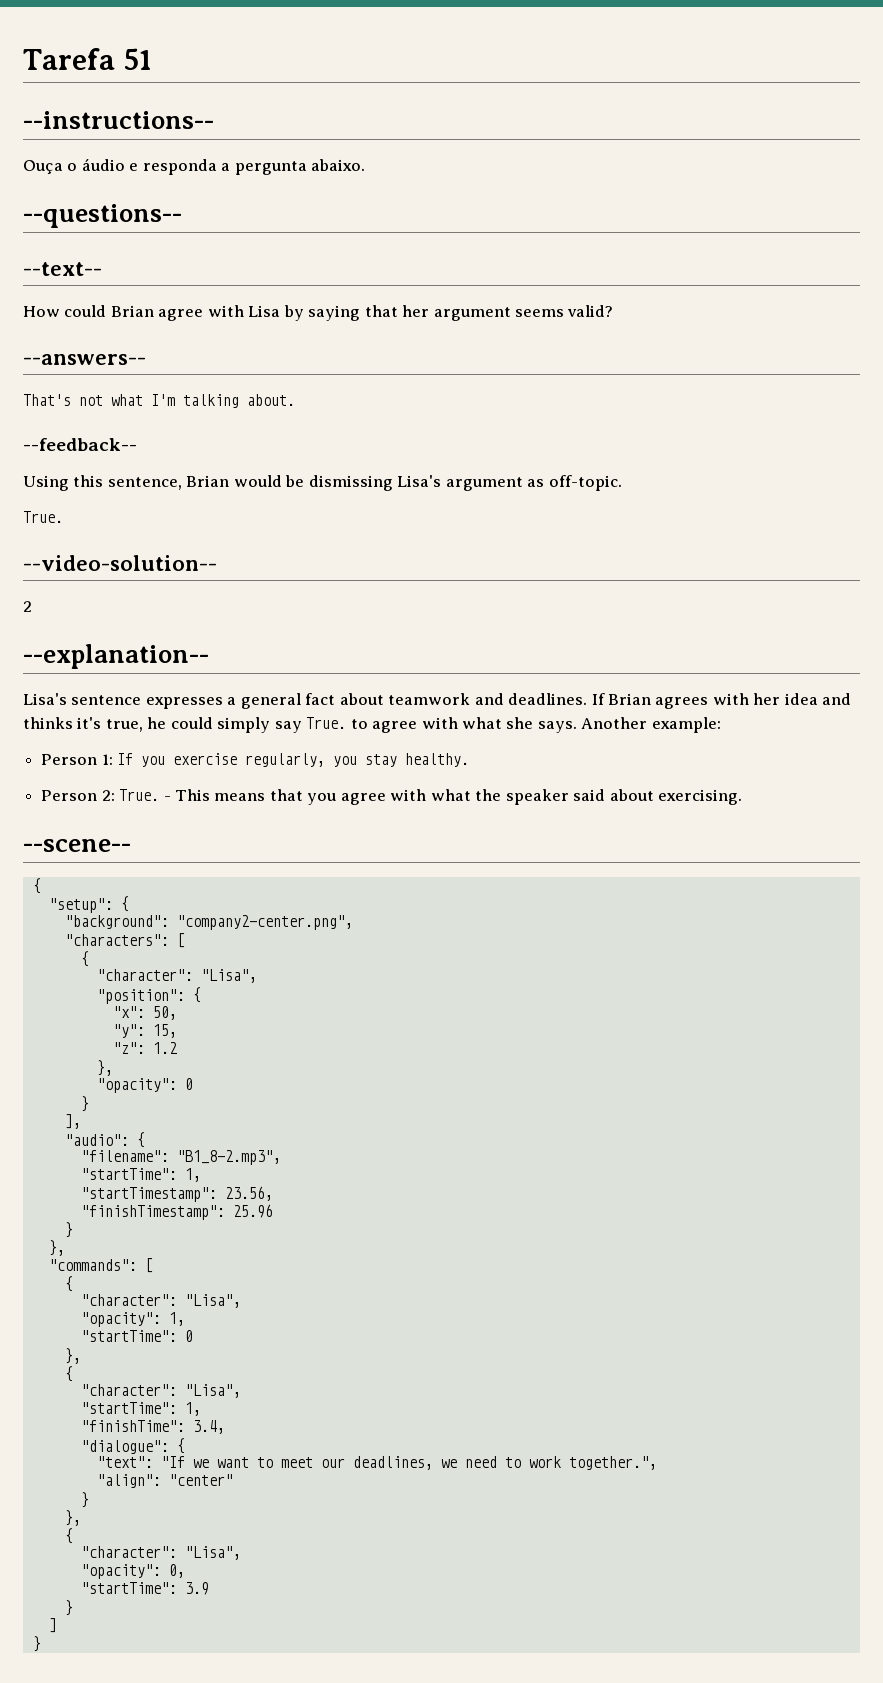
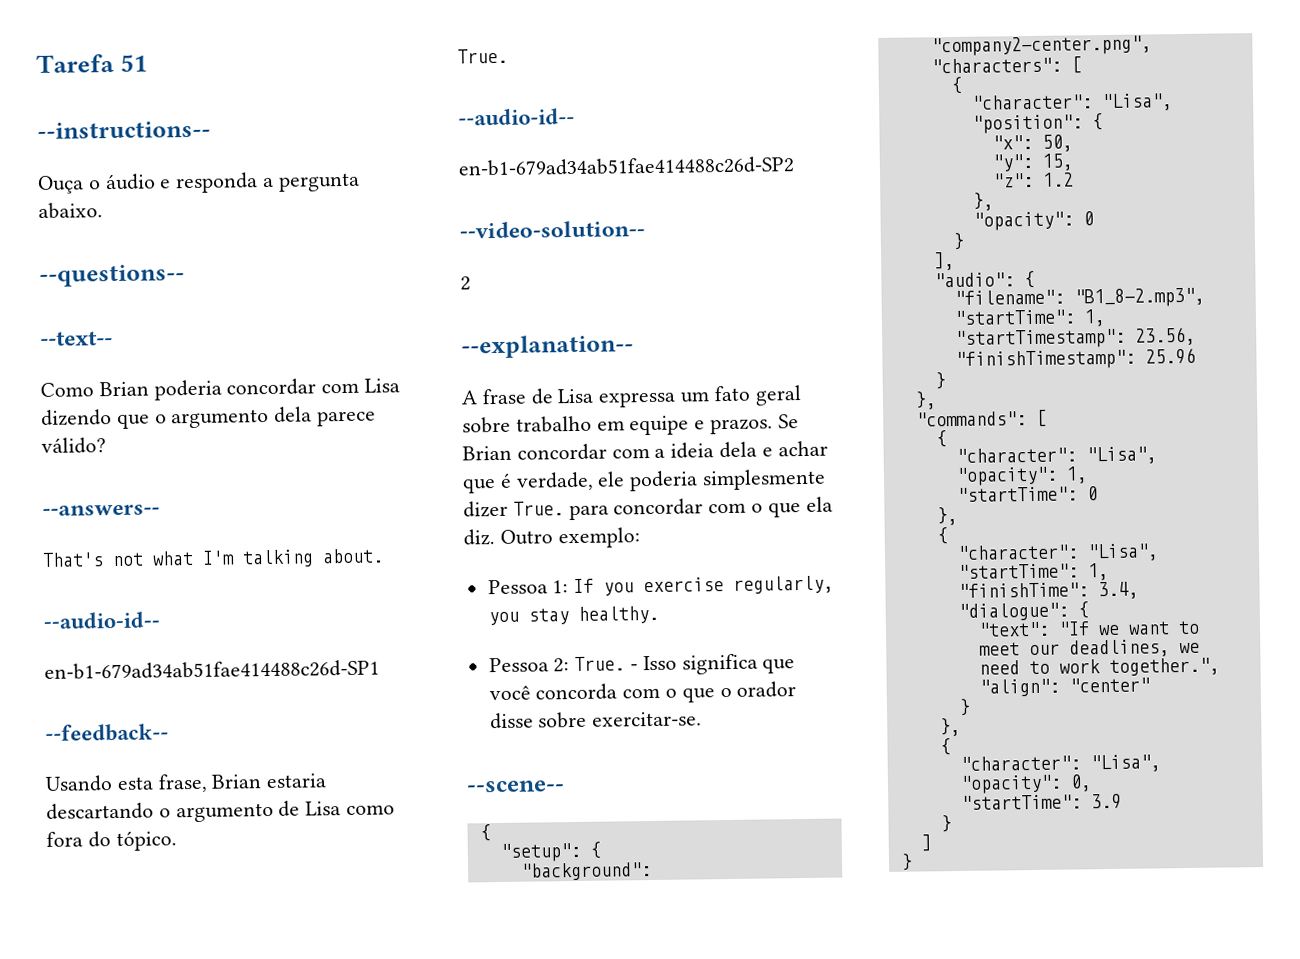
[23,305,614,321] How could Brian agree with Lisa by saying that her argument seems valid? -> [40,378,401,401] [41,406,377,429] [41,437,106,454] Como Brian poderia concordar com Lisa dizendo que o argumento dela parece válido?
(295, 400) none -> [43,611,160,629] [44,659,380,680] // --audio-id-- // en-b1-679ad34ab51fae414488c26d-SP1
[23,475,622,491] [23,511,63,523] Using this sentence, Brian would be dismissing Lisa's argument as off-topic. // True. -> [45,773,328,793] [46,800,396,823] [46,830,177,852] [457,48,508,64] [458,107,575,126] [458,156,794,177] Usando esta frase, Brian estaria descartando o argumento de Lisa como fora do tópico. // True. // --audio-id-- // en-b1-679ad34ab51fae414488c26d-SP2
[23,693,852,709] [23,717,721,733] [41,754,98,765] Lisa's sentence expresses a general fact about teamwork and deadlines. If Brian agrees with her idea and thinks it's true, he could simply say True. to agree with what she says. Another example: // Person -> [461,385,802,408] [462,414,799,436] [462,440,828,461] [462,468,827,494] [463,496,833,521] [463,527,640,549] [487,579,548,595] A frase de Lisa expressa um fato geral sobre trabalho em equipe e prazos. Se Brian concordar com a ideia dela e achar que é verdade, ele poderia simplesmente dizer True. para concordar com o que ela diz. Outro exemplo: // Pessoa
[41,790,98,801] Person -> [488,657,549,673] Pessoa
[174,789,742,805] This means that you agree with what the speaker said about exercising. -> [642,653,796,675] [488,681,797,703] [489,711,703,730] Isso significa que você concorda com o que o orador disse sobre exercitar-se.

